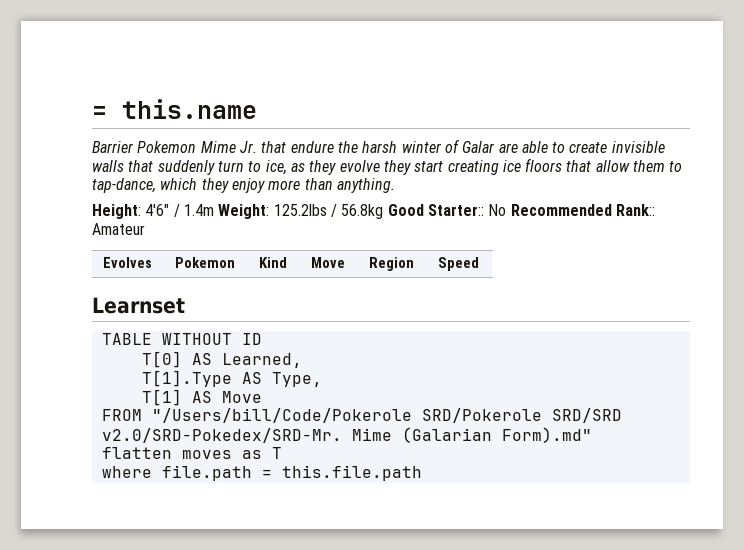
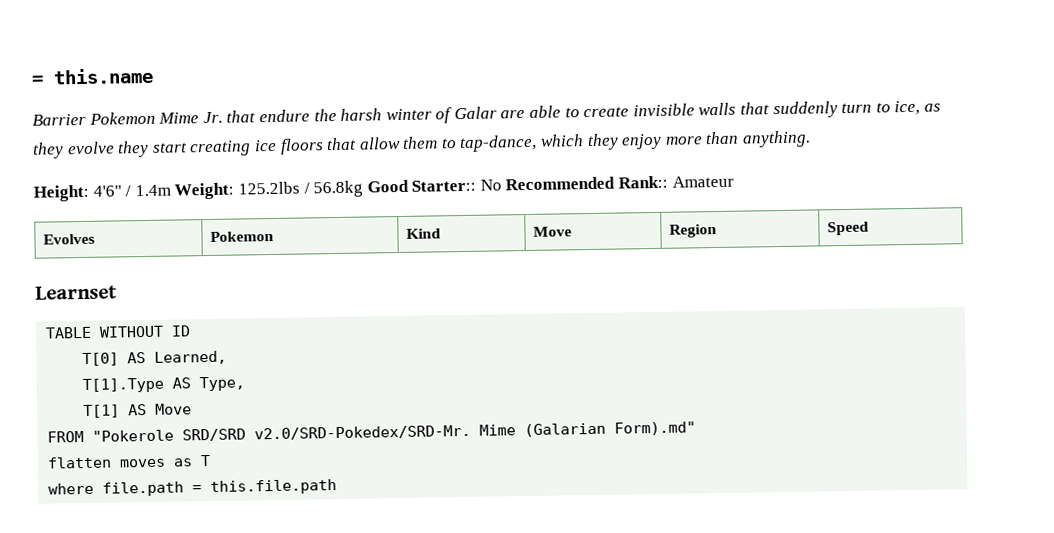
[151,408,542,423] "/Users/bill/Code/Pokerole SRD/Pokerole -> [92,429,175,442] "Pokerole

